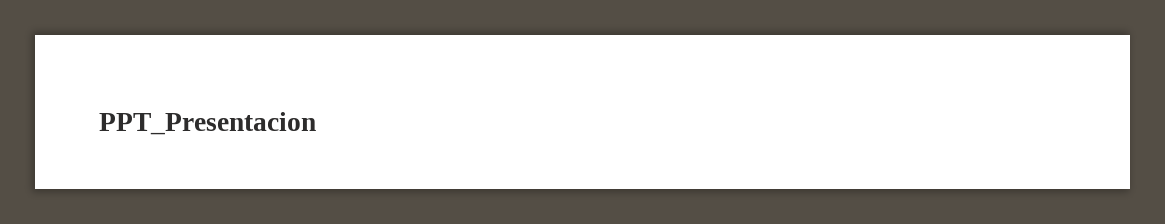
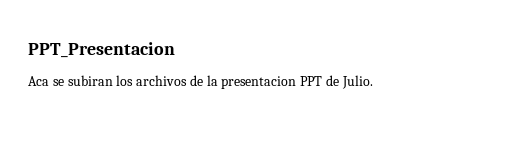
(316, 123) none -> [28,75,373,89] // Aca se subiran los archivos de la presentacion PPT de Julio.

